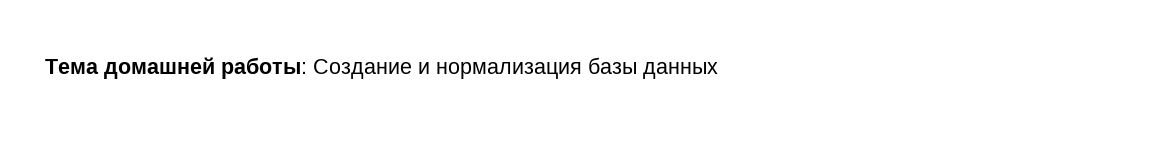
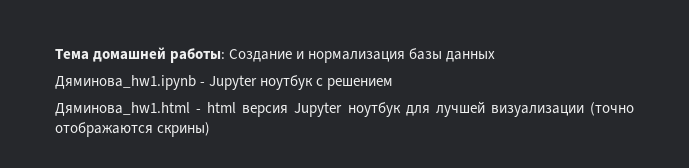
(718, 70) none -> [55,75,394,90] [55,101,635,117] [55,122,211,137] // Дяминова_hw1.ipynb - Jupyter ноутбук с решением // Дяминова_hw1.html - html версия Jupyter ноутбук для лучшей визуализации (точно отображаются скрины)

